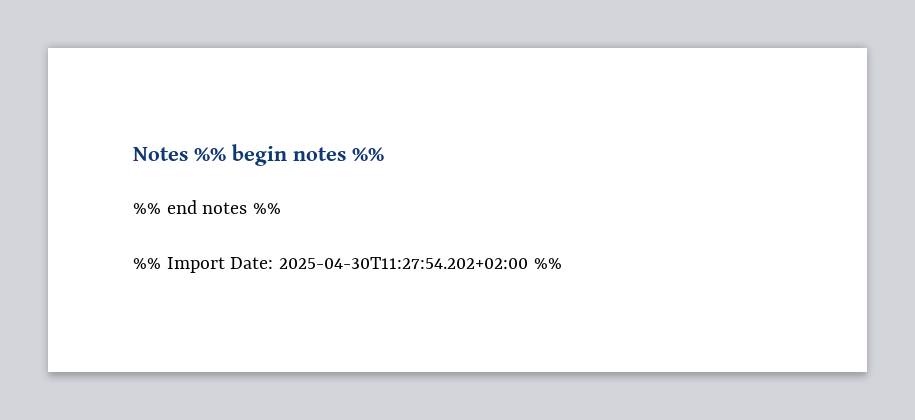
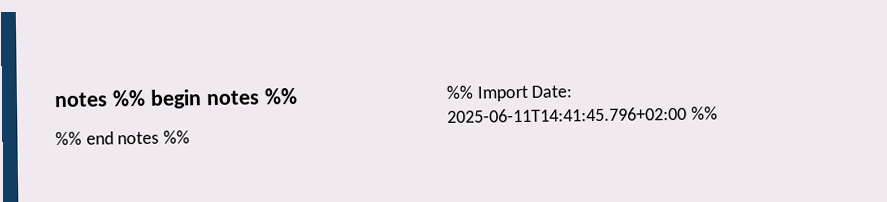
[133,147,188,161] Notes -> [54,92,108,108] notes
[279,257,529,269] 2025-04-30T11:27:54.202+02:00 -> [447,106,687,123] 2025-06-11T14:41:45.796+02:00

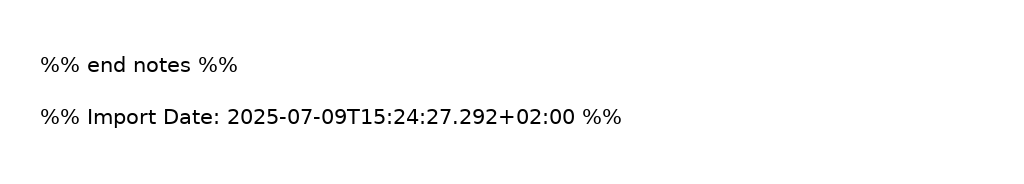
[54,87,298,109] notes %% begin notes %% // -> (40, 64) none
[447,106,687,123] 2025-06-11T14:41:45.796+02:00 -> [227,109,575,124] 2025-07-09T15:24:27.292+02:00

